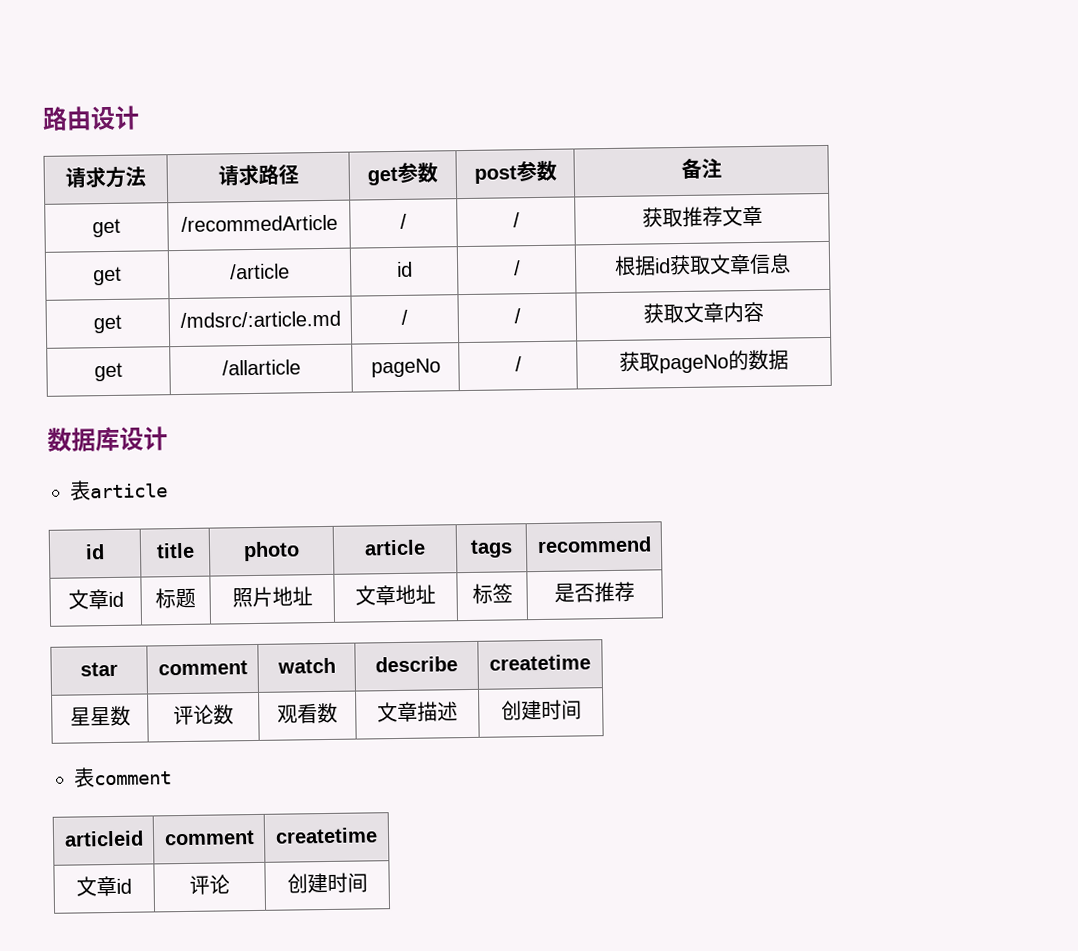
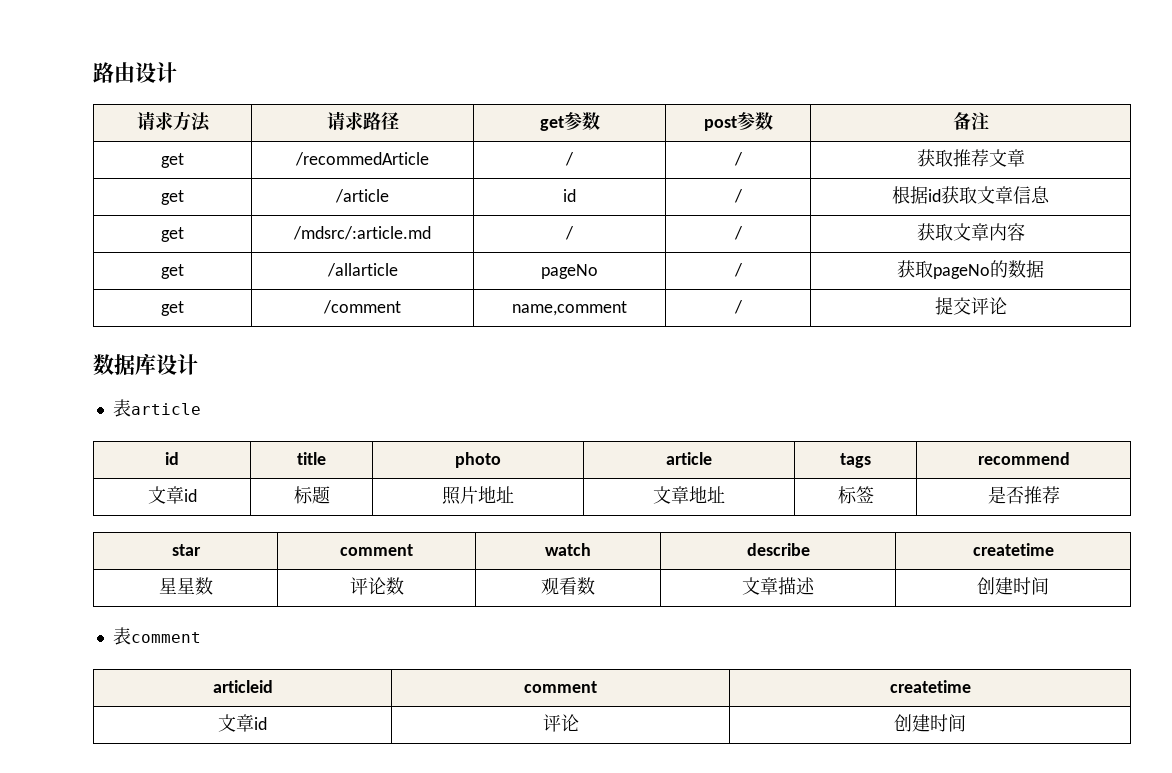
(789, 359) none -> [161,301,184,316] [323,300,401,314] [512,301,627,316] [733,300,743,314] [934,297,1007,315] // get | /comment | name,comment | / | 提交评论

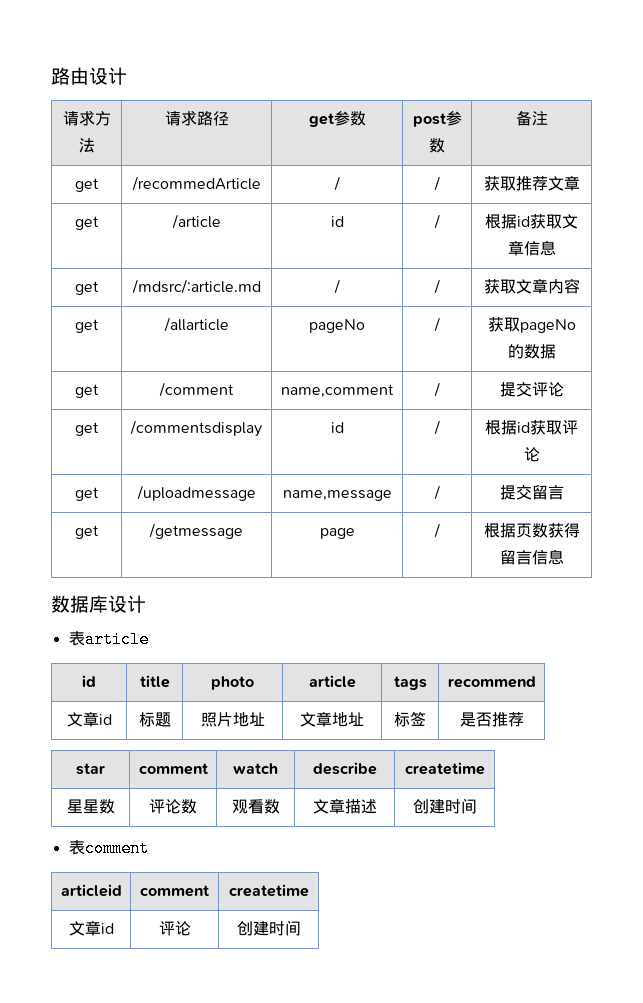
(1007, 306) none -> [75,422,99,436] [130,420,262,437] [330,422,344,433] [433,420,440,435] [485,420,578,435] [523,447,540,462] [75,487,99,501] [136,485,256,501] [282,490,392,501] [433,485,440,500] [499,485,564,500] [75,525,99,539] [149,523,243,539] [319,528,355,539] [433,523,440,538] [483,523,580,538] [499,549,564,565] // get | /commentsdisplay | id | / | 根据id获取评论 // get | /uploadmessage | name,message | / | 提交留言 // get | /getmessage | page | / | 根据页数获得留言信息

